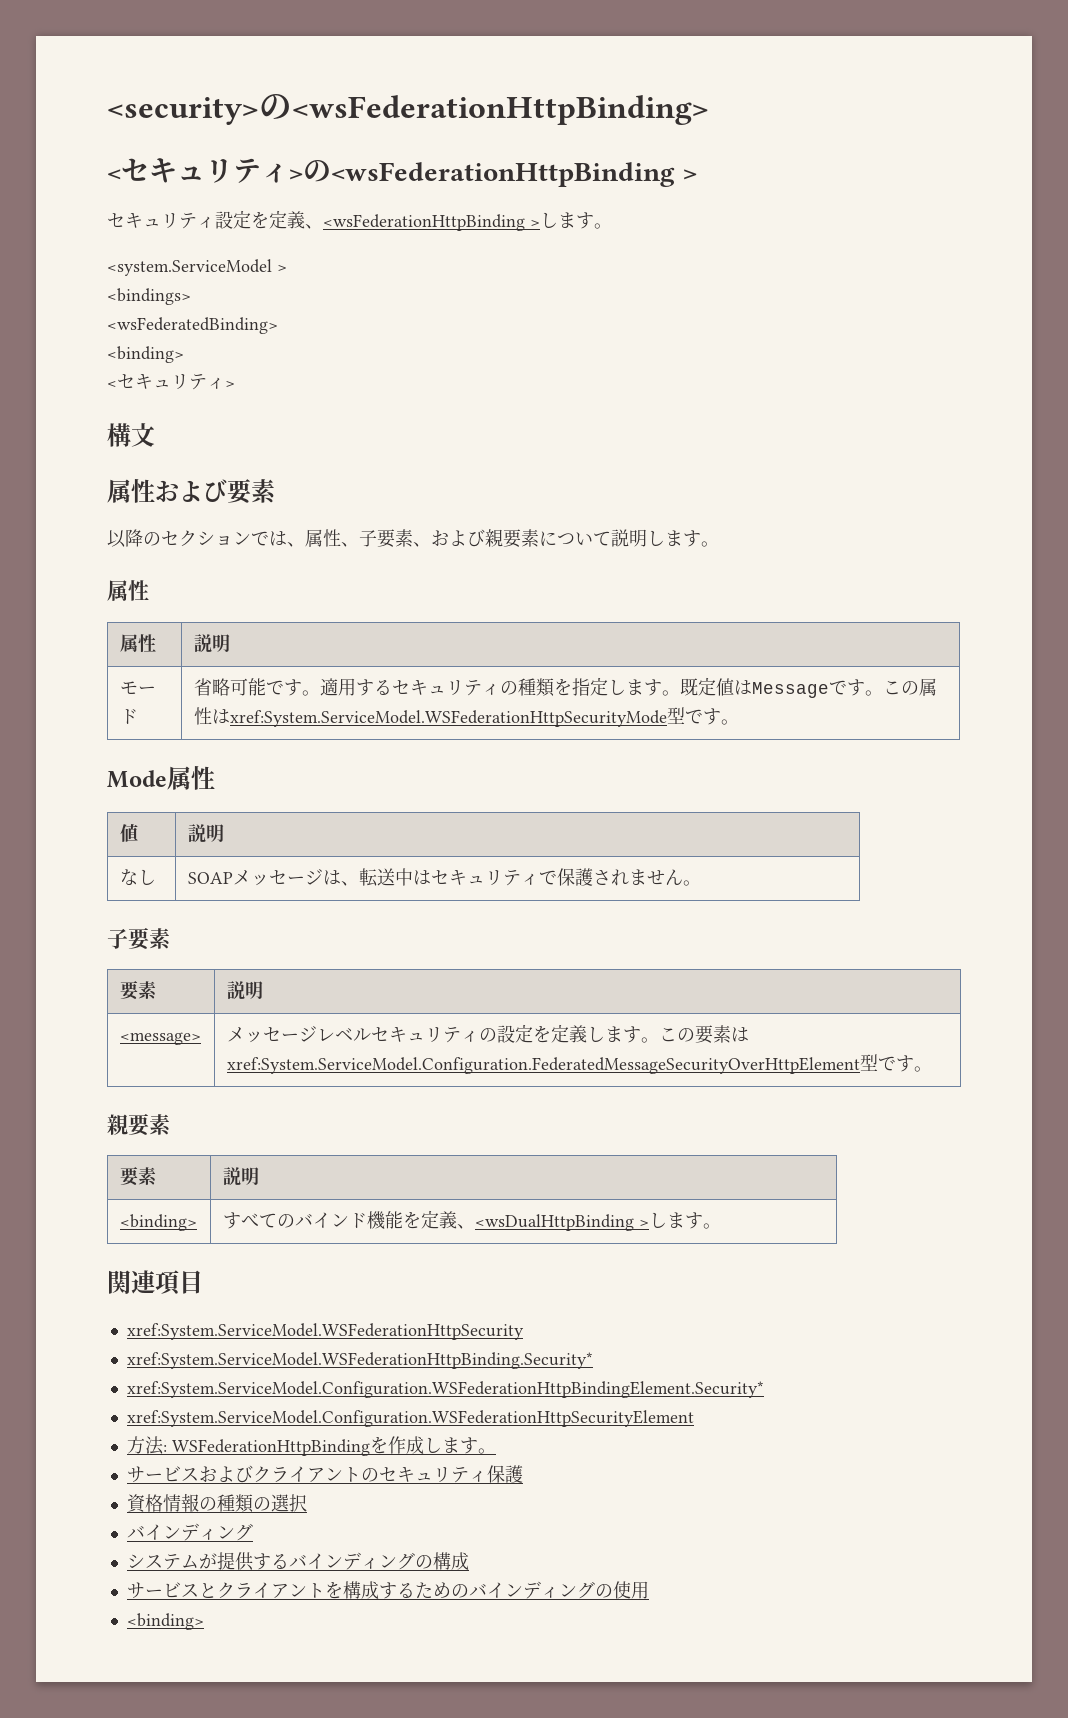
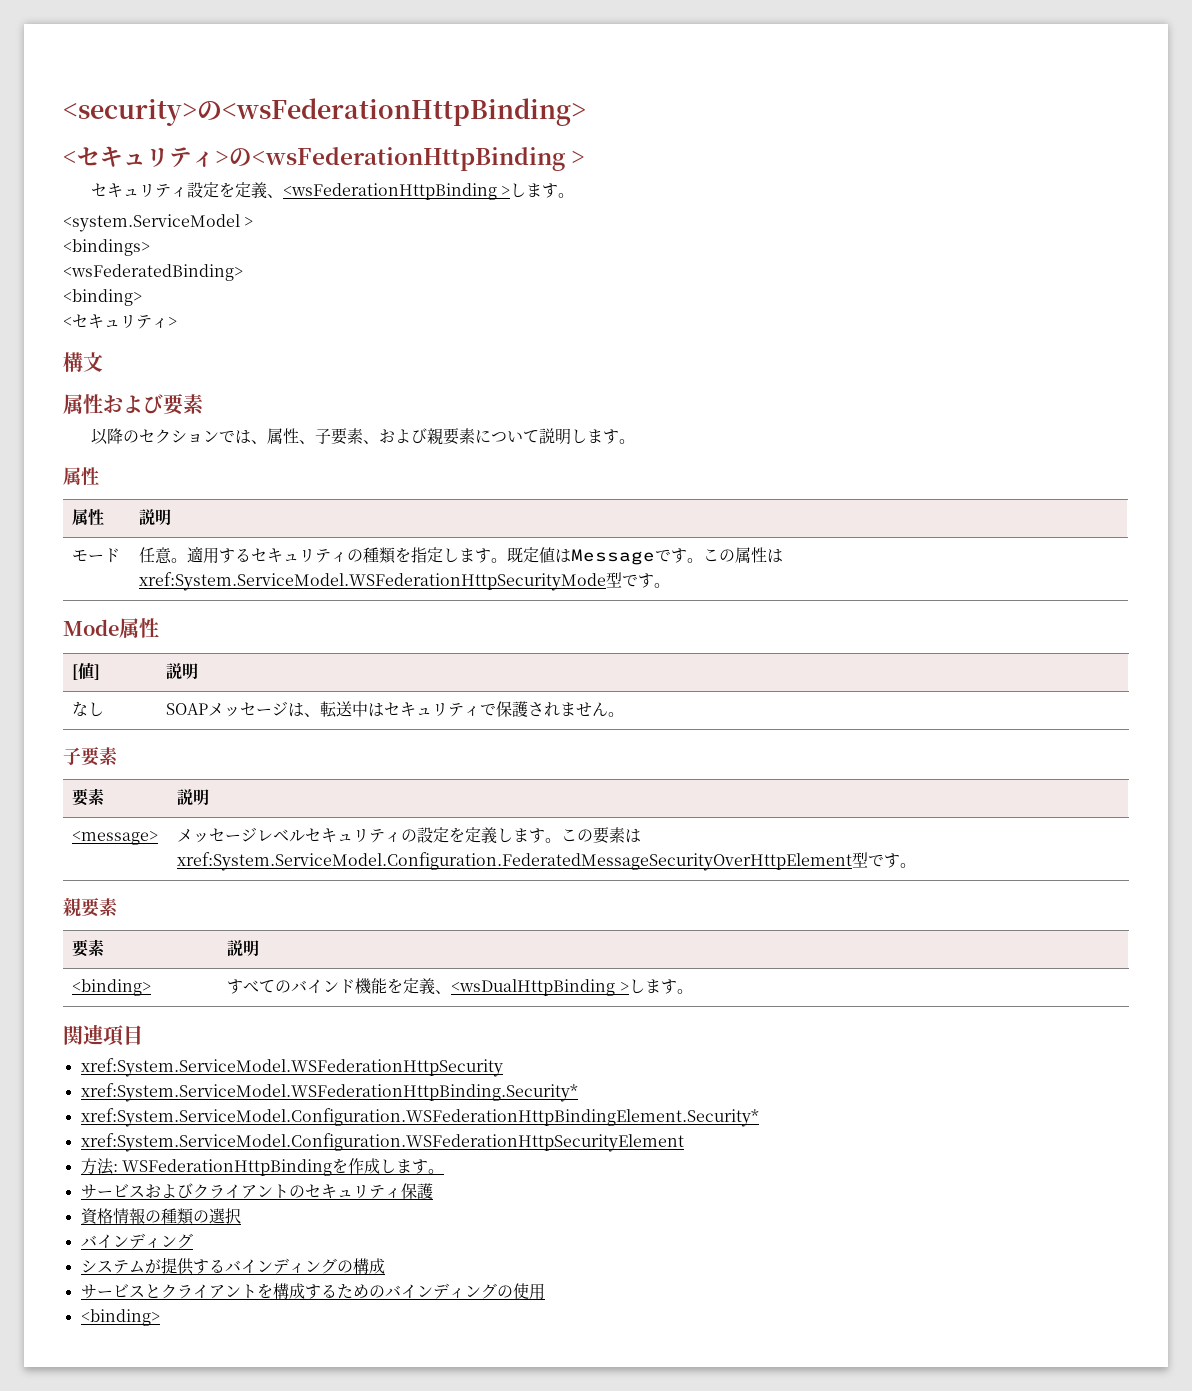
[193,678,302,696] 省略可能です -> [139,547,173,564] 任意
[119,824,138,842] 値 -> [72,663,101,680] [値]

